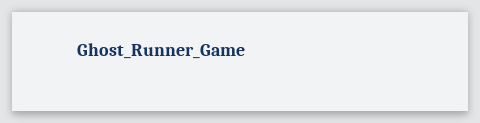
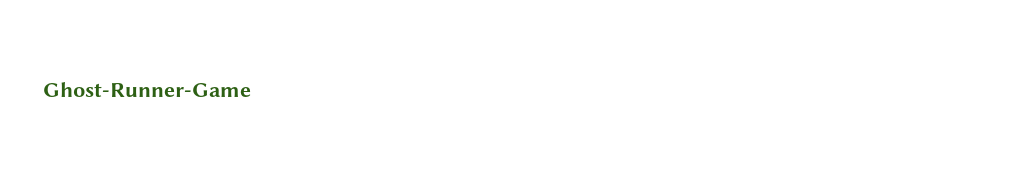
[77,43,245,59] Ghost_Runner_Game -> [43,82,251,97] Ghost-Runner-Game

